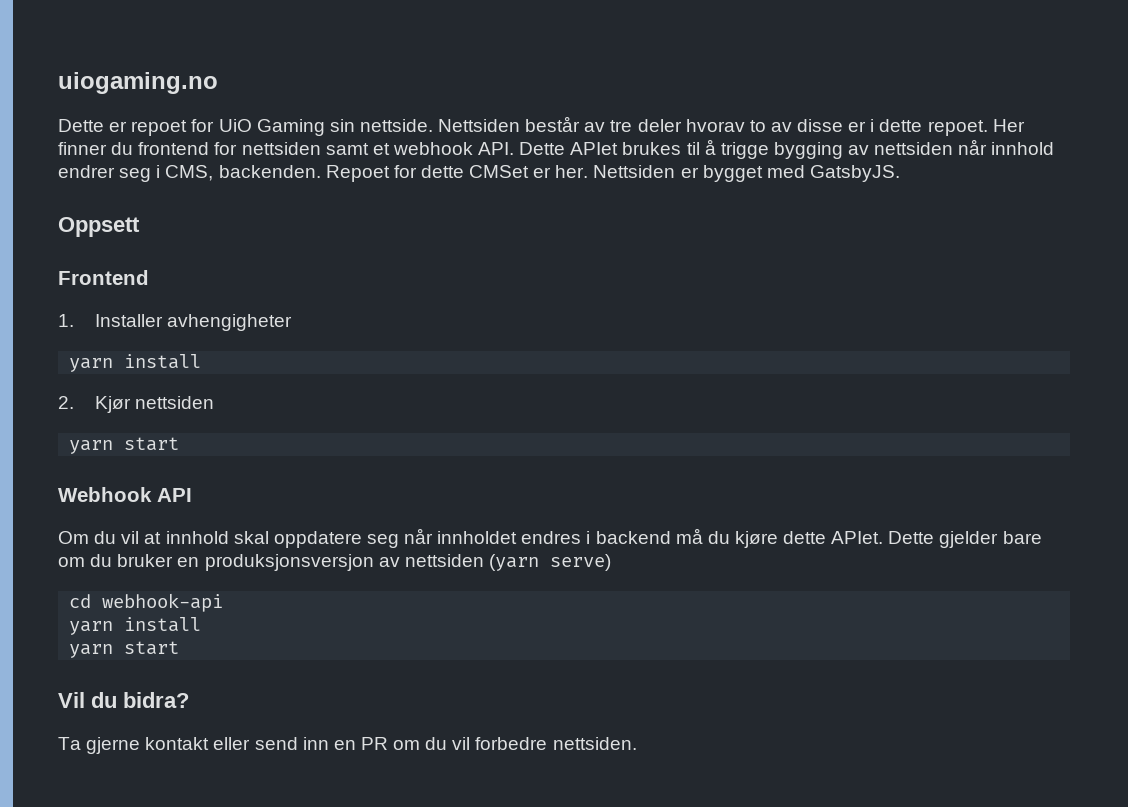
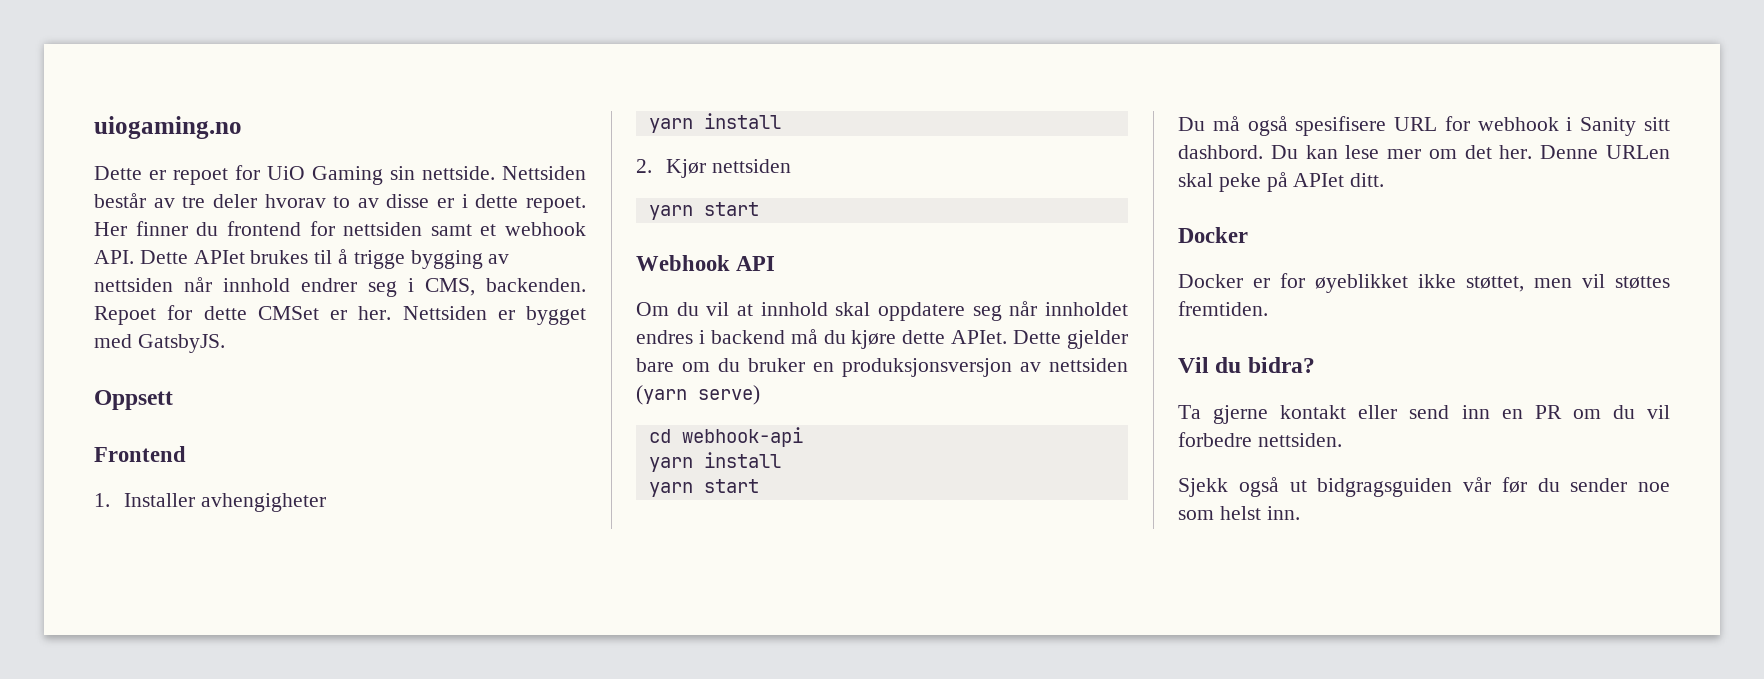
(180, 648) none -> [1178,116,1670,136] [1178,145,1670,159] [1178,172,1385,192] [1178,227,1248,243] [1178,273,1670,293] [1178,301,1268,316] // Du må også spesifisere URL for webhook i Sanity sitt dashbord. Du kan lese mer om det her. Denne URLen skal peke på APIet ditt. // Docker // Docker er for øyeblikket ikke støttet, men vil støttes fremtiden.
(637, 743) none -> [1178,477,1670,497] [1178,506,1300,520] // Sjekk også ut bidgragsguiden vår før du sender noe som helst inn.

